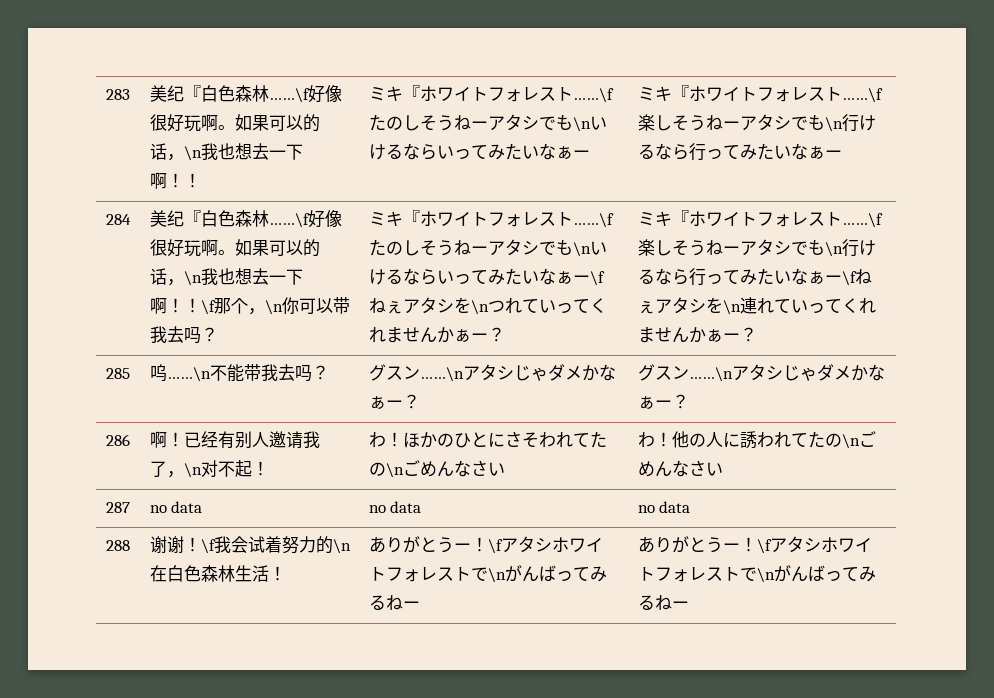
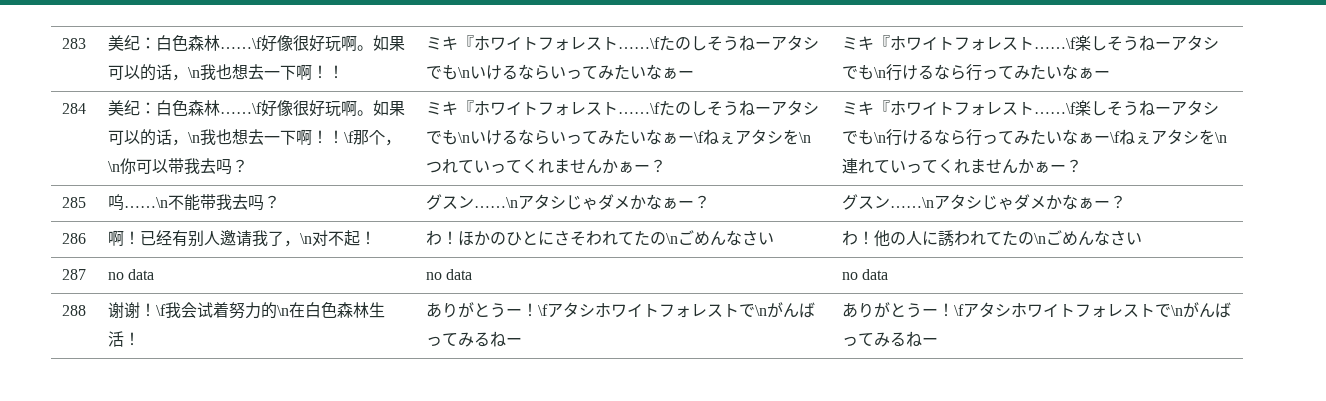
[183,85,201,100] 『 -> [139,37,156,49] ：
[183,210,201,225] 『 -> [139,102,156,114] ：

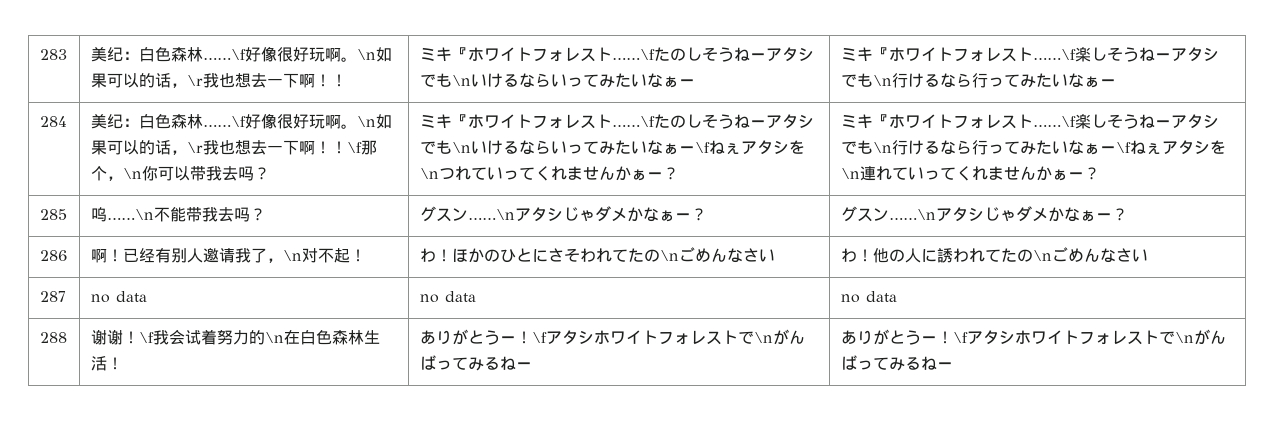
[372,35,405,51] [107,64,200,81] 如果可以的话，\n -> [356,47,392,62] [90,73,203,88] \n如果可以的话，\r
[372,100,405,116] [107,129,200,146] 如果可以的话，\n -> [356,114,392,129] [90,140,203,155] \n如果可以的话，\r

